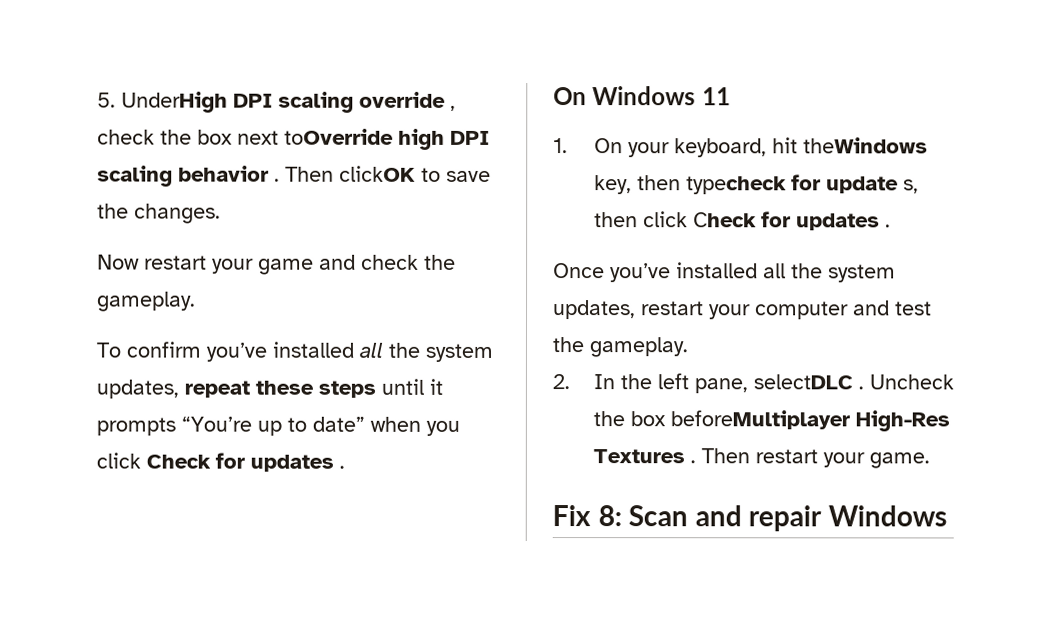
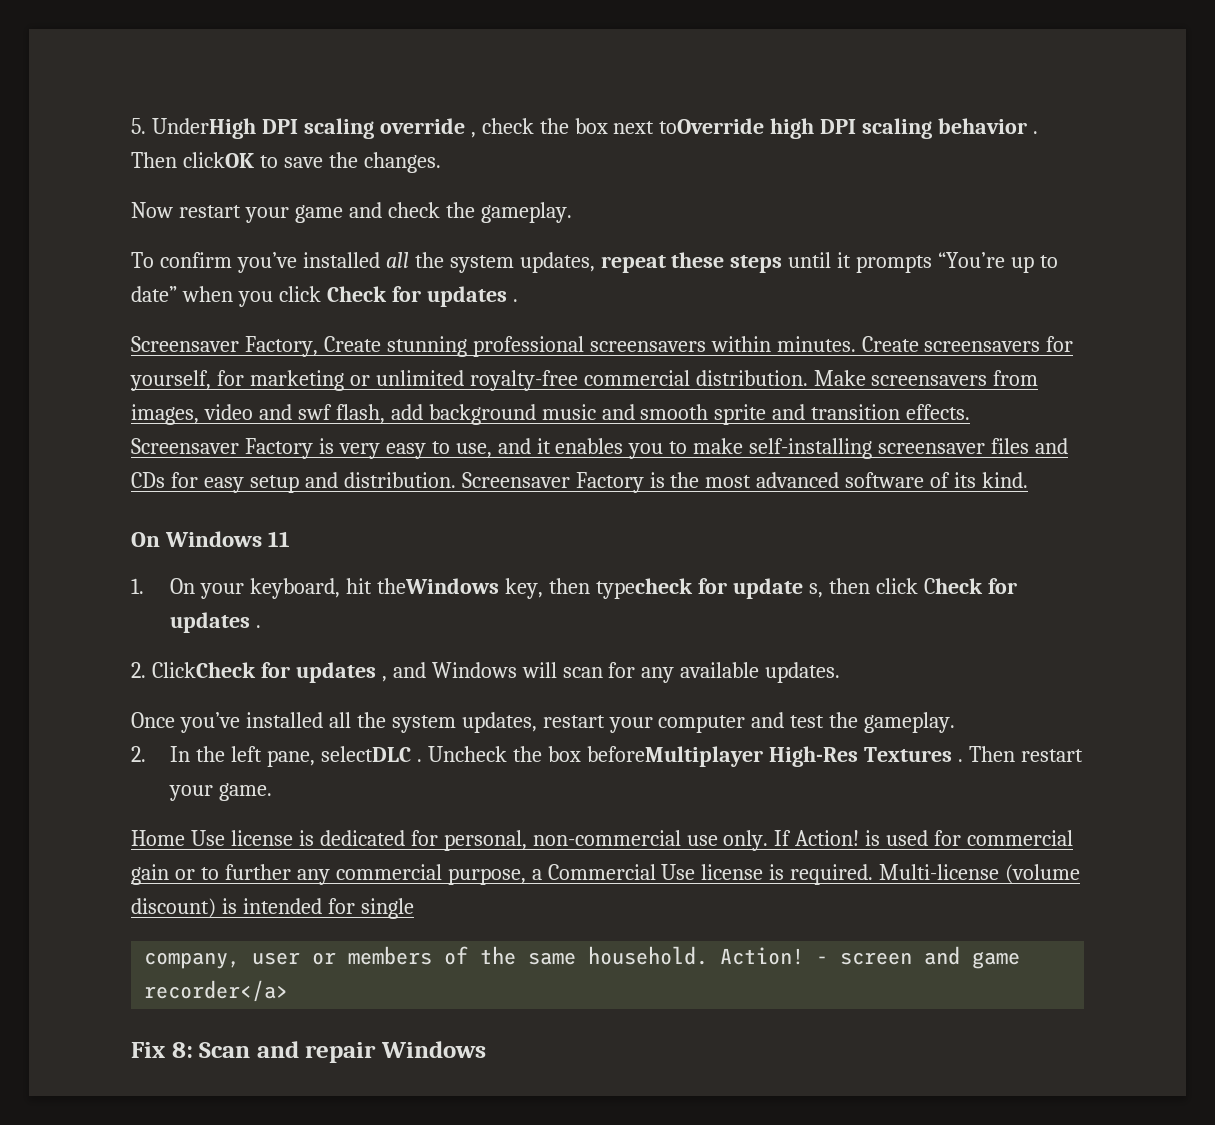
(345, 467) none -> [131,336,1074,357] [130,370,1039,391] [131,404,971,425] [131,438,1069,459] [131,472,1029,493] // Screensaver Factory, Create stunning professional screensavers within minutes. Create screensavers for yourself, for marketing or unlimited royalty-free commercial distribution. Make screensavers from images, video and swf flash, add background music and smooth sprite and transition effects. Screensaver Factory is very easy to use, and it enables you to make self-installing screensaver files and CDs for easy setup and distribution. Screensaver Factory is the most advanced software of its kind.
(891, 226) none -> [131,662,841,683] // 2. ClickCheck for updates , and Windows will scan for any available updates.
(930, 460) none -> [131,830,1074,851] [131,864,1081,885] [131,898,414,919] [144,946,1021,969] [144,980,289,1002] // Home Use license is dedicated for personal, non-commercial use only. If Action! is used for commercial gain or to further any commercial purpose, a Commercial Use license is required. Multi-license (volume discount) is intended for single // company, user or members of the same household. Action! - screen and game recorder</a>

